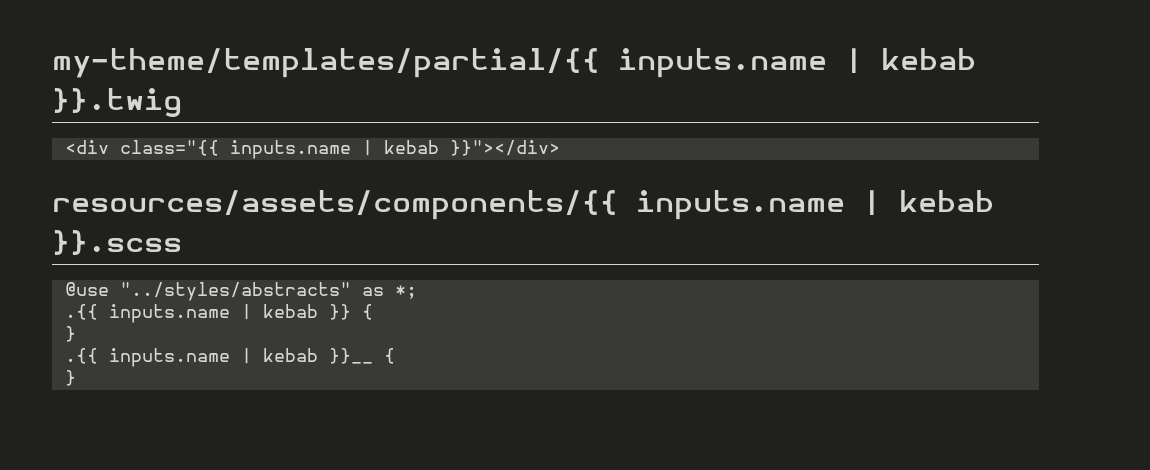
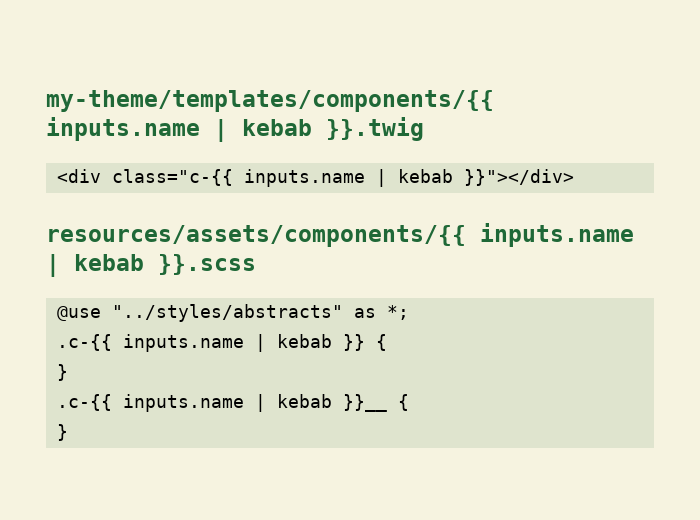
[52,48,600,78] my-theme/templates/partial/{{ -> [46,90,494,112] my-theme/templates/components/{{
[119,140,219,156] class="{{ -> [111,169,233,186] class="c-{{
[64,304,98,320] .{{ -> [56,334,112,351] .c-{{
[64,348,98,364] .{{ -> [56,394,112,411] .c-{{

